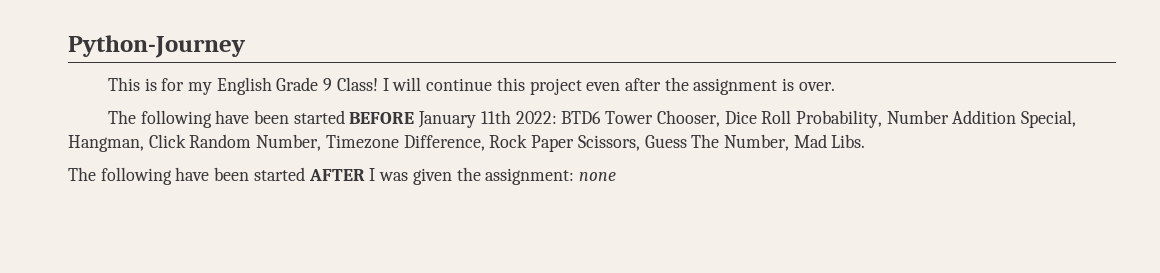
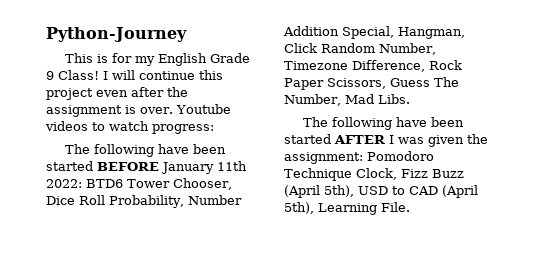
(835, 86) none -> [175,104,231,114] [45,121,214,134] Youtube videos to watch progress:
[485,168,616,185] assignment: none -> [284,151,434,164] [284,168,464,181] [284,185,478,198] [284,202,410,215] assignment: Pomodoro Technique Clock, Fizz Buzz (April 5th), USD to CAD (April 5th), Learning File.

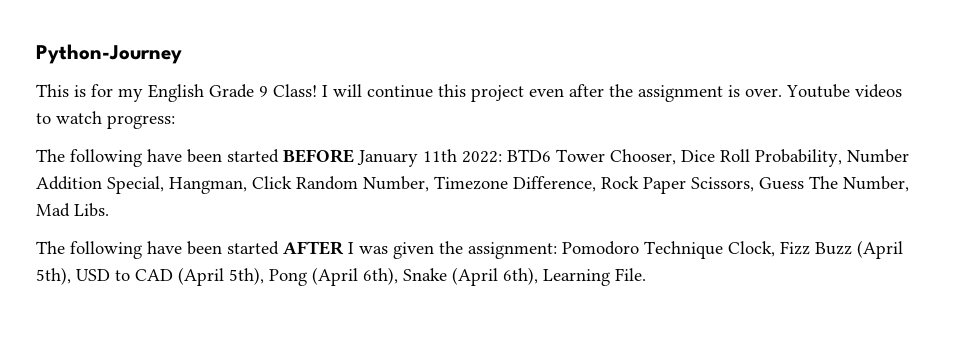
(314, 208) none -> [269,267,538,286] Pong (April 6th), Snake (April 6th),

